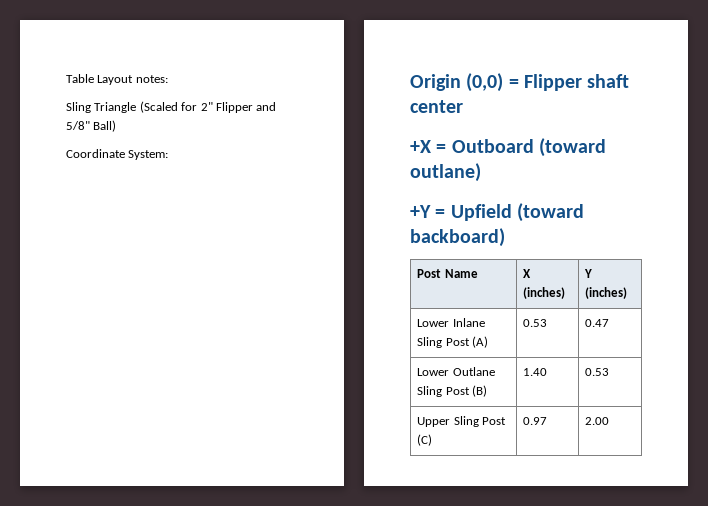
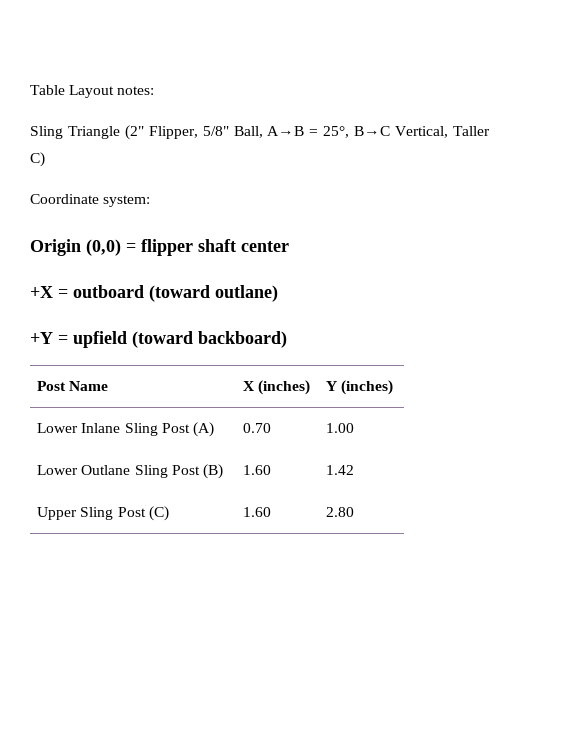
[139,101,277,113] [66,120,117,132] (Scaled for 2" Flipper and 5/8" Ball) -> [124,125,491,140] [30,152,45,167] (2" Flipper, 5/8" Ball, A→B = 25°, B→C Vertical, Taller C)
[128,150,169,160] System: -> [103,195,151,207] system:
[523,74,582,91] Flipper -> [141,239,193,256] flipper
[451,139,534,153] Outboard -> [73,285,144,298] outboard
[450,204,512,221] Upfield -> [73,331,127,348] upfield
[523,319,548,327] [585,319,610,327] 0.53 | 0.47 -> [243,423,272,433] [326,423,355,433] 0.70 | 1.00
[523,368,548,376] [585,368,610,376] 1.40 | 0.53 -> [243,465,272,475] [326,465,355,475] 1.60 | 1.42
[523,417,548,425] [585,417,610,425] 0.97 | 2.00 -> [243,507,272,517] [326,507,355,517] 1.60 | 2.80

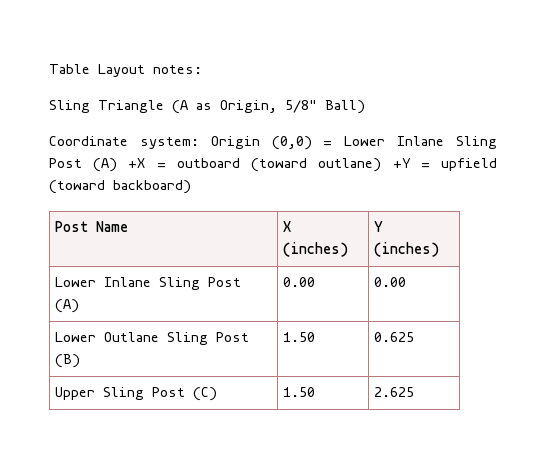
[124,125,491,140] [30,152,45,167] (2" Flipper, 5/8" Ball, A→B = 25°, B→C Vertical, Taller C) -> [172,100,365,114] (A as Origin, 5/8" Ball)
(151, 201) // -> (199, 143) none
[141,239,289,256] flipper shaft center // -> [344,136,497,149] [49,158,118,172] Lower Inlane Sling Post (A)
(278, 293) // -> (382, 165) none
[243,423,272,433] [326,423,355,433] 0.70 | 1.00 -> [283,277,316,287] [374,277,407,287] 0.00 | 0.00
[243,465,272,475] [326,465,355,475] 1.60 | 1.42 -> [283,332,316,342] [374,332,415,342] 1.50 | 0.625
[243,507,272,517] [326,507,355,517] 1.60 | 2.80 -> [283,387,316,397] [374,387,415,397] 1.50 | 2.625

